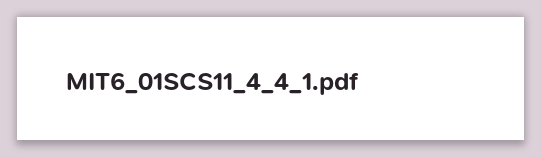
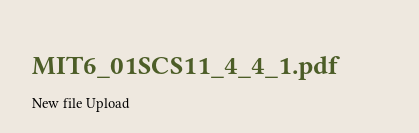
(359, 83) none -> [32,98,130,112] // New file Upload

